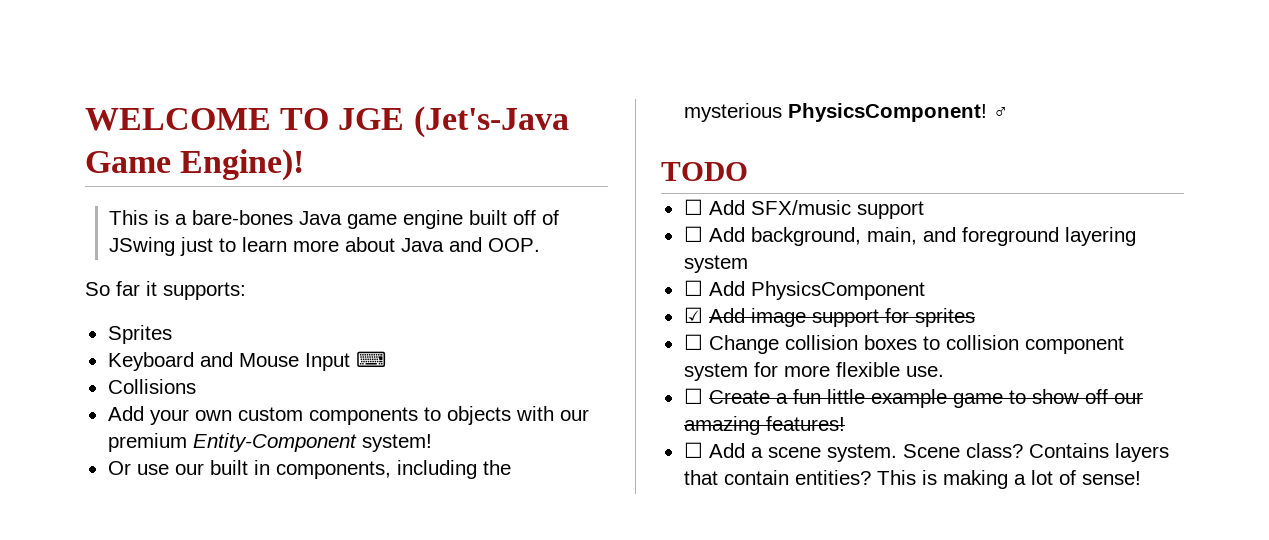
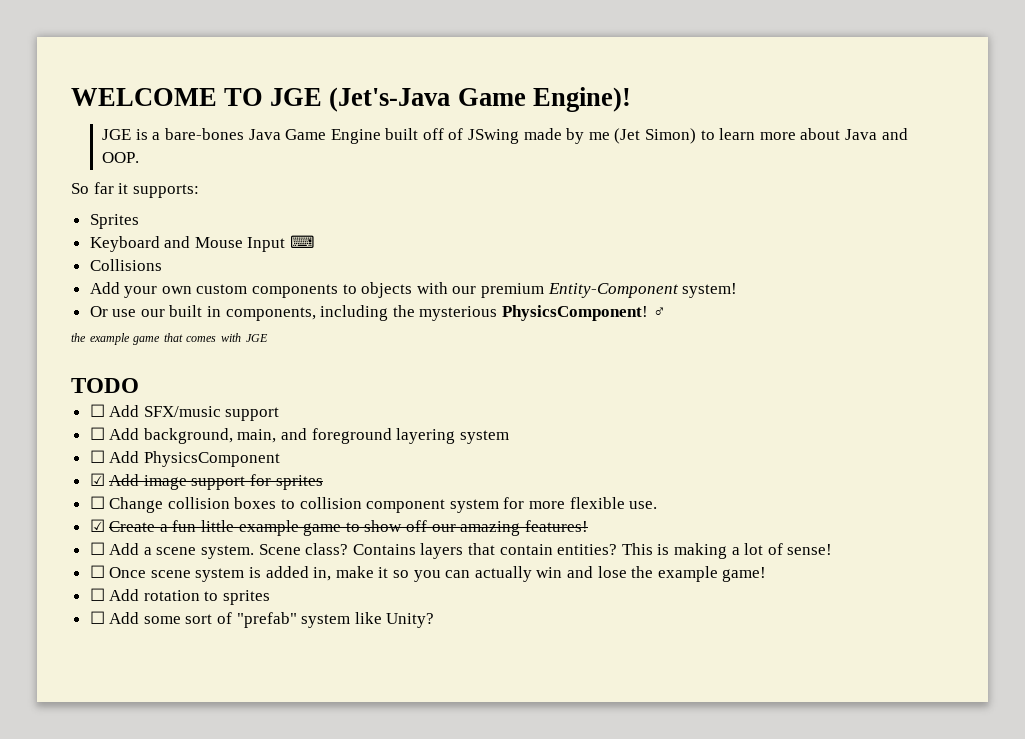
[109,210,149,225] This -> [102,129,132,140] JGE
[347,210,464,229] game engine -> [285,129,381,144] Game Engine
[180,237,214,256] just -> [523,128,697,144] made by me (Jet Simon)
(1008, 112) none -> [71,333,268,345] // the example game that comes with JGE
[683,388,703,404] ☐ -> [89,519,105,532] ☑
(1141, 478) none -> [89,565,767,582] [89,588,271,605] [89,611,435,628] // ☐ Once scene system is added in, make it so you can actually win and lose the example game! // ☐ Add rotation to sprites // ☐ Add some sort of "prefab" system like Unity?

